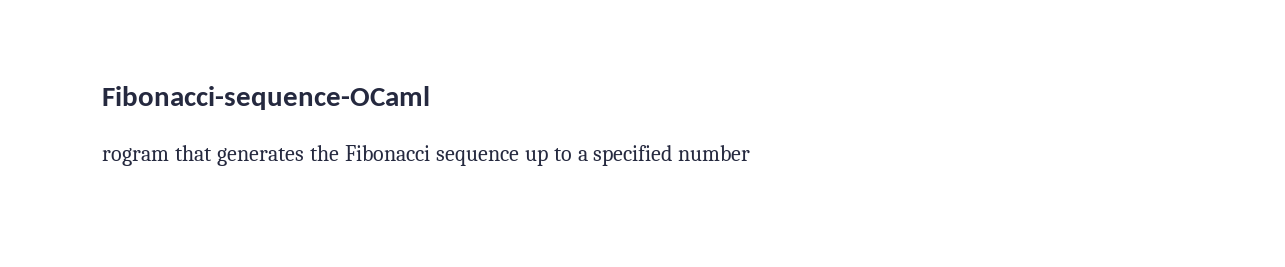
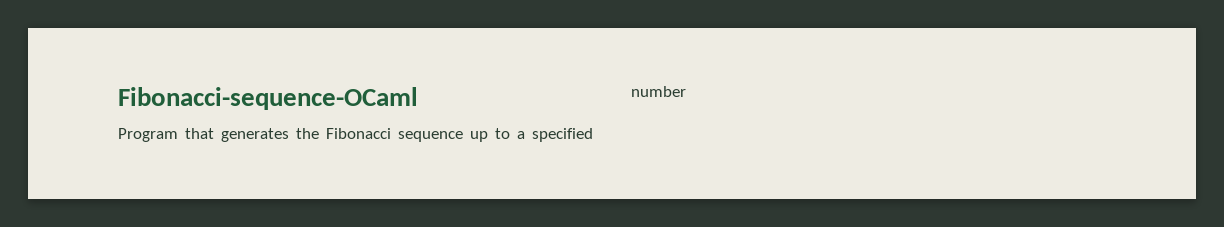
[102,148,169,166] rogram -> [118,128,178,142] Program

